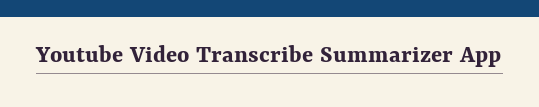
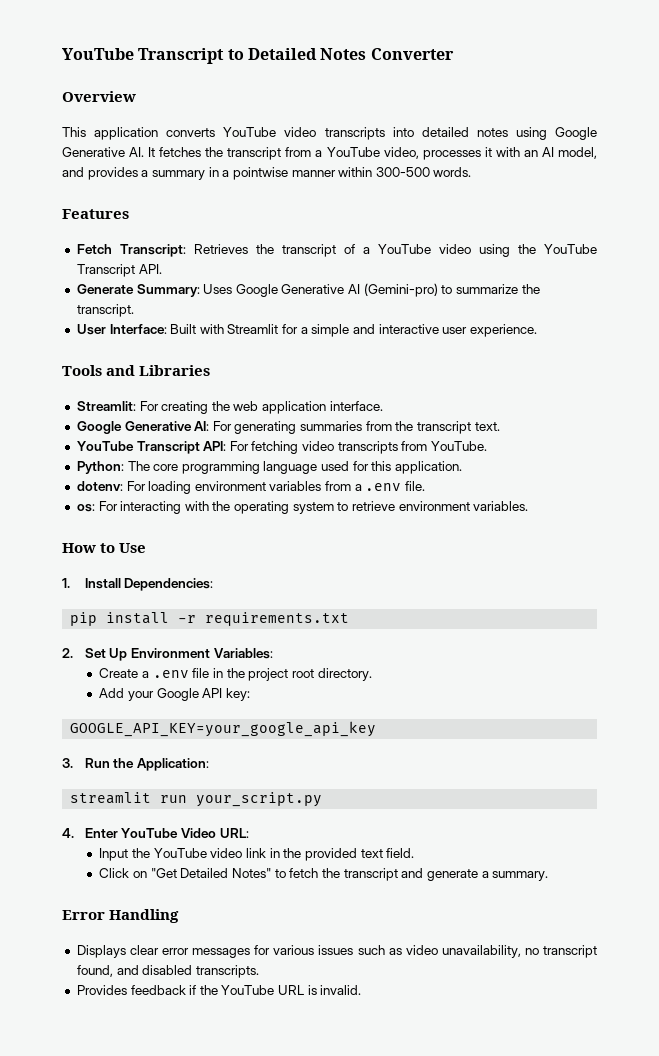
[35,45,502,67] Youtube Video Transcribe Summarizer App -> [62,48,454,64] [62,91,136,102] [62,127,598,140] [62,147,597,160] [62,167,472,180] [62,209,129,219] [76,244,597,257] [76,264,162,277] [76,283,540,297] [76,304,134,317] [76,324,537,337] [62,365,211,376] [76,401,383,414] [76,421,500,434] [76,441,488,454] [76,461,463,474] [76,481,426,494] [76,501,529,514] [62,543,147,553] [62,578,214,591] [70,612,350,626] [62,648,273,661] [99,668,372,681] [99,688,251,701] [70,721,377,737] [62,758,209,771] [70,792,323,807] [62,828,249,838] [99,848,415,861] [99,868,549,881] [62,909,180,923] [76,945,597,958] [76,965,259,978] [76,985,362,995] YouTube Transcript to Detailed Notes Converter // Overview // This application converts YouTube video transcripts into detailed notes using Google Generative AI. It fetches the transcript from a YouTube video, processes it with an AI model, and provides a summary in a pointwise manner within 300-500 words. // Features // Fetch Transcript: Retrieves the transcript of a YouTube video using the YouTube Transcript API. // Generate Summary: Uses Google Generative AI (Gemini-pro) to summarize the transcript. // User Interface: Built with Streamlit for a simple and interactive user experience. // Tools and Libraries // Streamlit: For creating the web application interface. // Google Generative AI: For generating summaries from the transcript text. // YouTube Transcript API: For fetching video transcripts from YouTube. // Python: The core programming language used for this application. // dotenv: For loading environment variables from a .env file. // os: For interacting with the operating system to retrieve environment variables. // How to Use // 1. Install Dependencies: // pip install -r requirements.txt // 2. Set Up Environment Variables: // Create a .env file in the project root directory. // Add your Google API key: // GOOGLE_API_KEY=your_google_api_key // 3. Run the Application: // streamlit run your_script.py // 4. Enter YouTube Video URL: // Input the YouTube video link in the provided text field. // Click on "Get Detailed Notes" to fetch the transcript and generate a summary. // Error Handling // Displays clear error messages for various issues such as video unavailability, no transcript found, and disabled transcripts. // Provides feedback if the YouTube URL is invalid.

